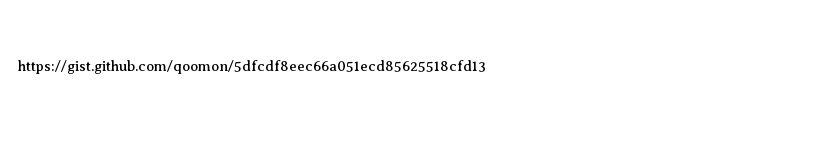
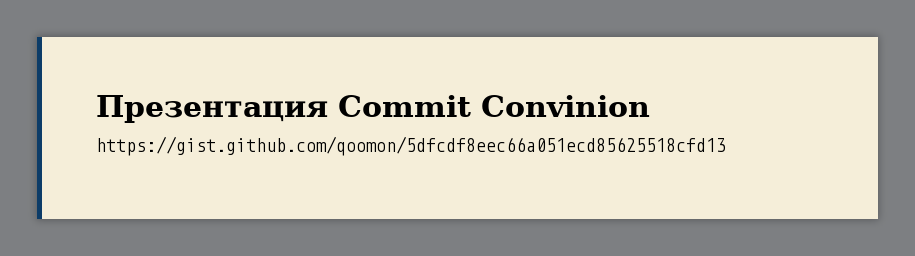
(18, 67) none -> [96,95,650,123] Презентация Commit Convinion //

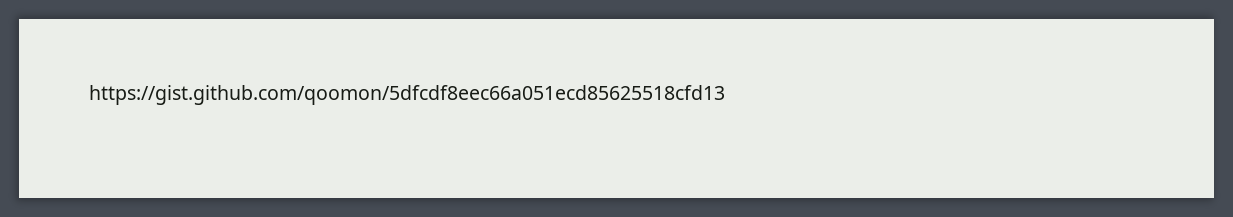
[96,95,650,123] Презентация Commit Convinion // -> (89, 95) none

